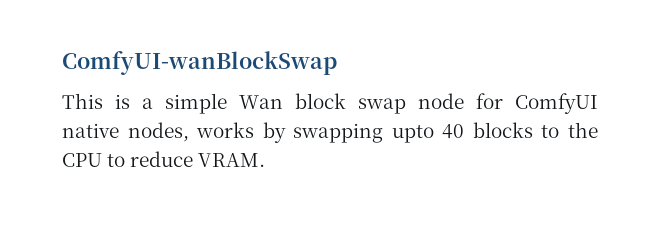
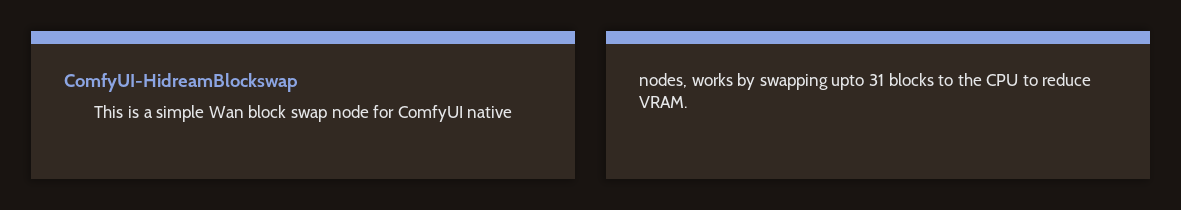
[62,51,337,75] ComfyUI-wanBlockSwap -> [64,73,298,92] ComfyUI-HidreamBlockswap
[442,124,465,139] 40 -> [868,74,884,86] 31

